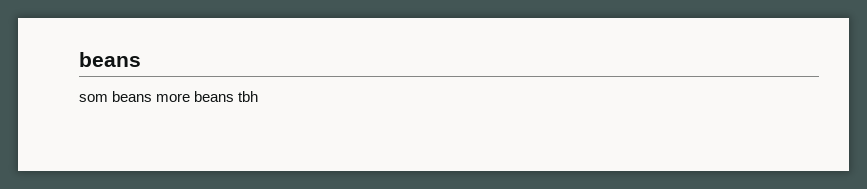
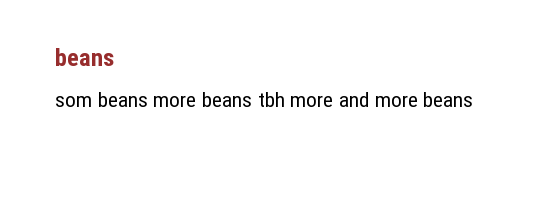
(259, 96) none -> [290,92,474,107] more and more beans

